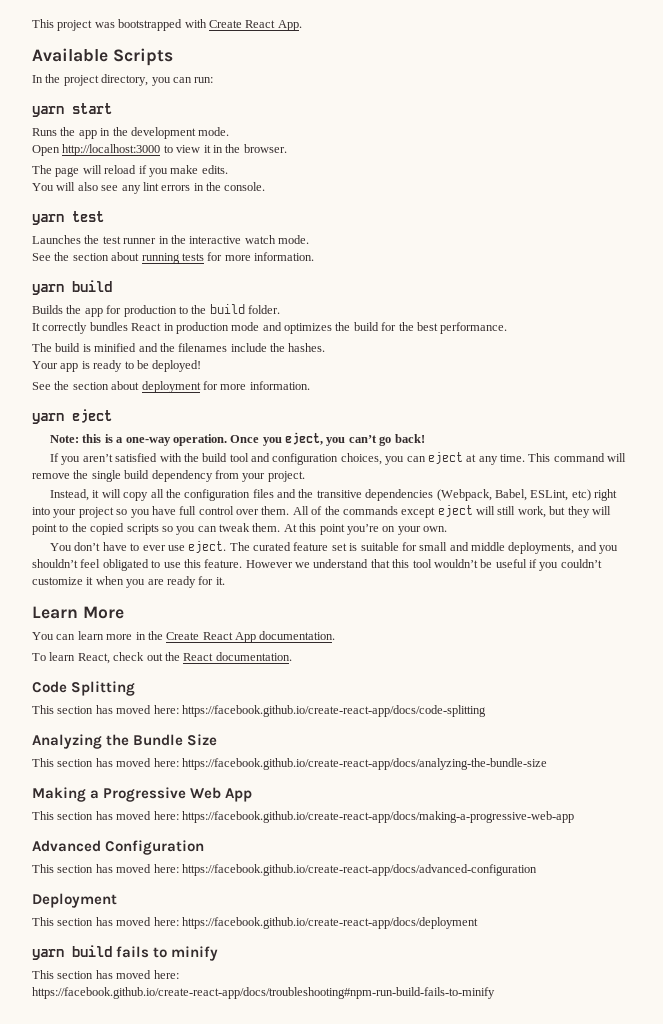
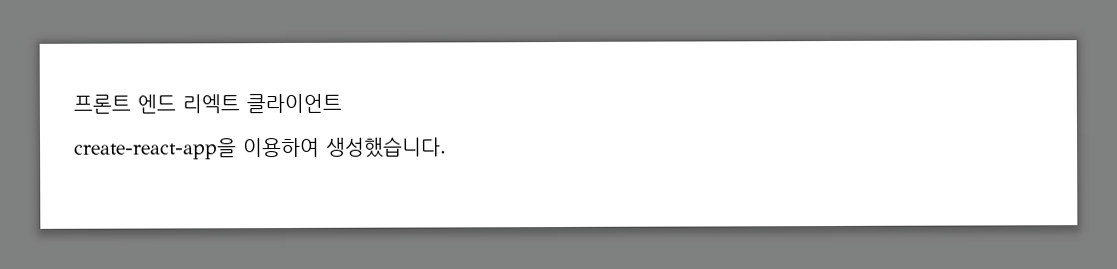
[32,19,302,31] [32,48,173,66] [32,74,214,86] [32,103,112,117] [32,127,230,139] [32,144,287,156] [32,165,228,177] [32,182,266,194] [32,211,104,225] [32,235,309,244] [32,252,314,264] [32,280,112,295] [32,304,280,317] [32,322,508,334] [32,343,326,352] [32,360,202,372] [32,381,310,393] [32,409,112,424] [50,432,425,446] [50,452,627,465] [32,470,305,482] [50,489,618,501] [32,505,611,518] [32,523,447,535] [50,541,619,554] [32,559,602,571] [32,576,225,588] [32,606,124,619] [32,631,336,643] [32,652,292,664] [32,681,136,696] [32,705,486,717] [32,734,218,749] [32,758,547,770] [32,787,253,802] [32,811,574,823] [32,840,205,855] [32,864,537,876] [32,893,117,908] [32,917,478,929] [32,945,219,961] [32,970,179,979] [32,987,495,999] This project was bootstrapped with Create React App. // Available Scripts // In the project directory, you can run: // yarn start // Runs the app in the development mode. // Open http://localhost:3000 to view it in the browser. // The page will reload if you make edits. // You will also see any lint errors in the console. // yarn test // Launches the test runner in the interactive watch mode. // See the section about running tests for more information. // yarn build // Builds the app for production to the build folder. // It correctly bundles React in production mode and optimizes the build for the best performance. // The build is minified and the filenames include the hashes. // Your app is ready to be deployed! // See the section about deployment for more information. // yarn eject // Note: this is a one-way operation. Once you eject, you can’t go back! // If you aren’t satisfied with the build tool and configuration choices, you can eject at any time. This command will remove the single build dependency from your project. // Instead, it will copy all the configuration files and the transitive dependencies (Webpack, Babel, ESLint, etc) right into your project so you have full control over them. All of the commands except eject will still work, but they will point to the copied scripts so you can tweak them. At this point you’re on your own. // You don’t have to ever use eject. The curated feature set is suitable for small and middle deployments, and you shouldn’t feel obligated to use this feature. However we understand that this tool wouldn’t be useful if you couldn’t customize it when you are ready for it. // Learn More // You can learn more in the Create React App documentation. // To learn React, check out the React documentation. // Code Splitting // This section has moved here: https://facebook.github.io/create-react-app/docs/code-splitting // Analyzing the Bundle Size // This section has moved here: https://facebook.github.io/create-react-app/docs/analyzing-the-bundle-size // Making a Progressive Web App // This section has moved here: https://facebook.github.io/create-react-app/docs/making-a-progressive-web-app // Advanced Configuration // This section has moved here: https://facebook.github.io/create-react-app/docs/advanced-configuration // Deployment // This section has moved here: https://facebook.github.io/create-react-app/docs/deployment // yarn build fails to minify // This section has moved here: https://facebook.github.io/create-react-app/docs/troubleshooting#npm-run-build-fails-to-minify -> [73,93,342,114] [74,136,447,160] 프론트 엔드 리엑트 클라이언트 // create-react-app을 이용하여 생성했습니다.

